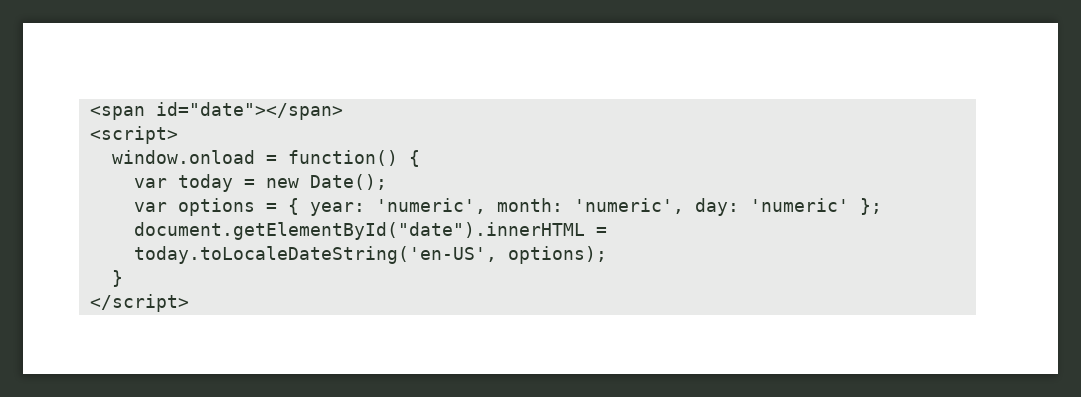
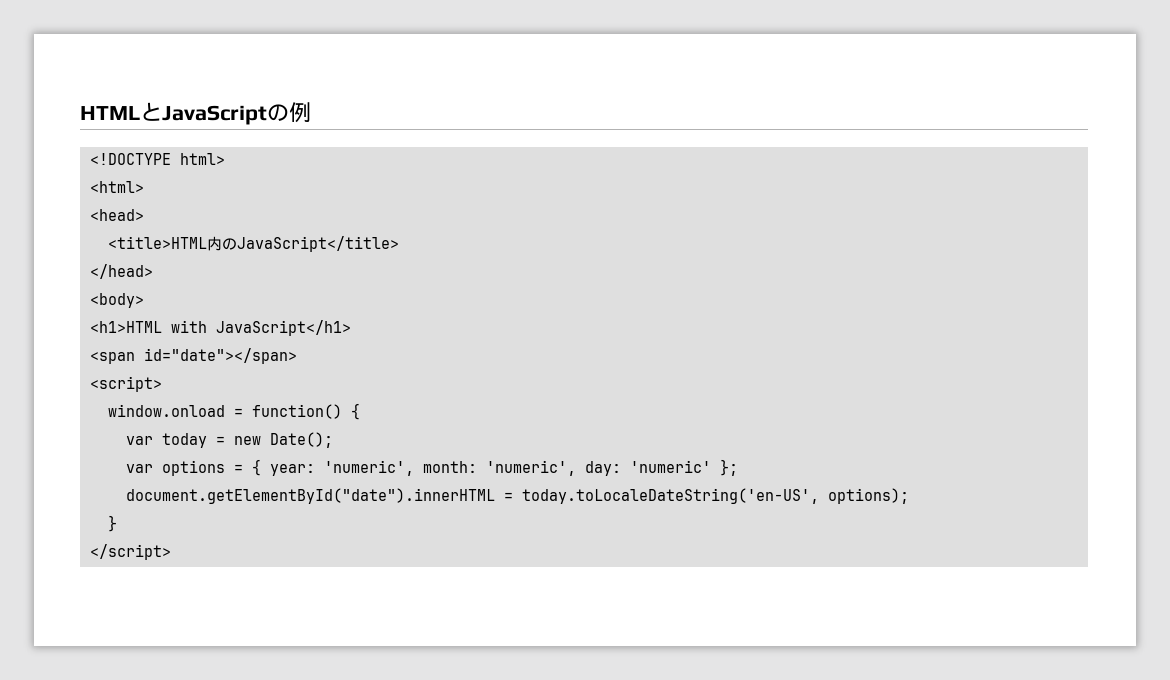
(90, 113) none -> [80,102,311,125] [90,153,226,165] [90,181,145,193] [90,209,145,221] [108,236,400,252] [90,264,154,279] [90,293,145,308] [90,320,352,336] HTMLとJavaScriptの例 // <!DOCTYPE html> // <html> // <head> // <title>HTML内のJavaScript</title> // </head> // <body> // <h1>HTML with JavaScript</h1> //

